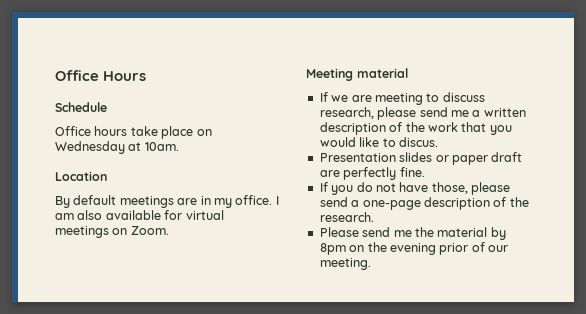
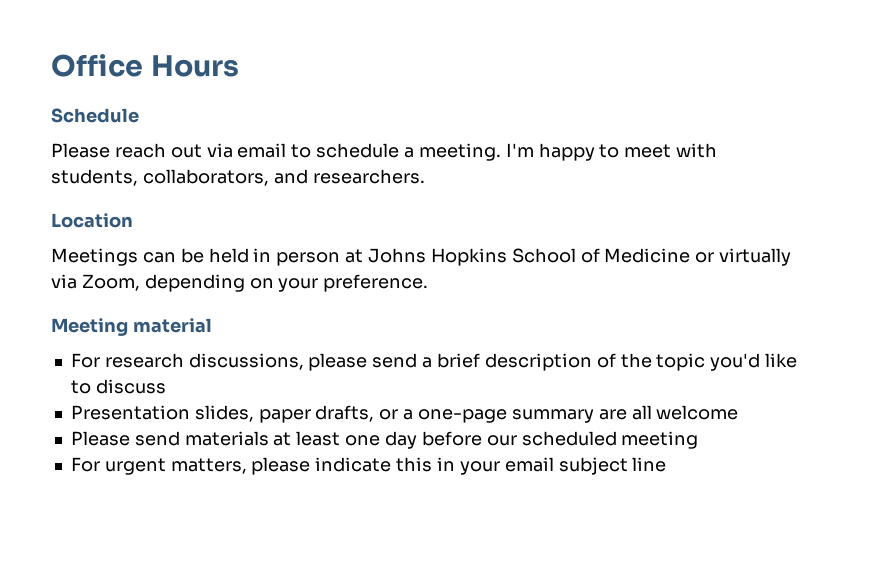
[55,126,212,139] [55,141,179,154] [55,171,107,181] [55,195,279,208] [55,210,224,220] [55,226,169,238] [306,68,408,81] [319,92,485,105] [319,107,526,120] [319,122,512,135] [319,137,356,147] Office hours take place on Wednesday at 10am. // Location // By default meetings are in my office. I am also available for virtual meetings on Zoom. // Meeting material // If we are meeting to discuss research, please send me a written description of the work that you would -> [51,143,718,161] [51,169,425,186] [51,213,133,228] [51,248,792,266] [51,274,429,292] [51,318,212,336] [70,353,761,371] Please reach out via email to schedule a meeting. I'm happy to meet with students, collaborators, and researchers. // Location // Meetings can be held in person at Johns Hopkins School of Medicine or virtually via Zoom, depending on your preference. // Meeting material // For research discussions, please send a brief description of the topic you'd
[398,137,438,147] discus. -> [95,379,166,394] discuss
[399,152,523,165] [319,167,425,180] [319,182,510,195] [319,197,529,210] [319,212,374,222] [319,227,506,240] [319,242,508,255] [319,258,371,270] slides or paper draft are perfectly fine. // If you do not have those, please send a one-page description of the research. // Please send me the material by 8pm on the evening prior of our meeting. -> [194,405,739,423] [70,431,699,449] [70,457,667,475] slides, paper drafts, or a one-page summary are all welcome // Please send materials at least one day before our scheduled meeting // For urgent matters, please indicate this in your email subject line

